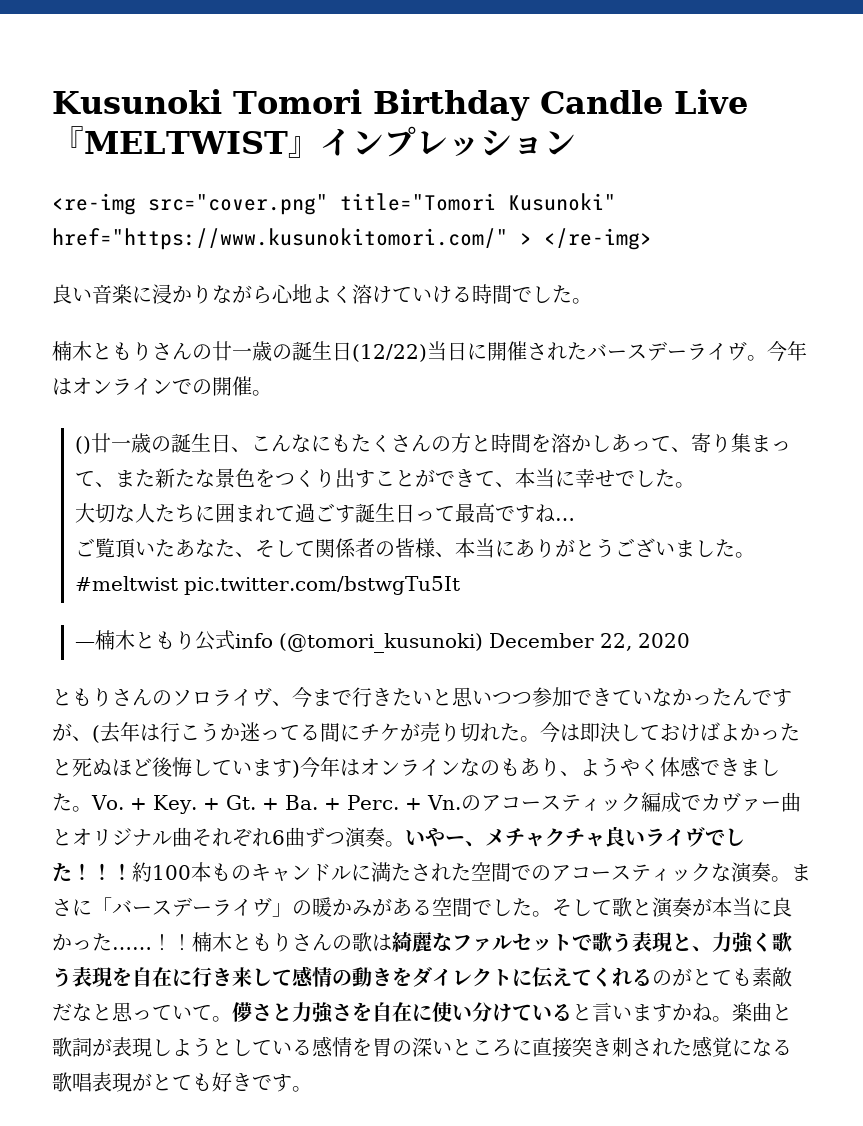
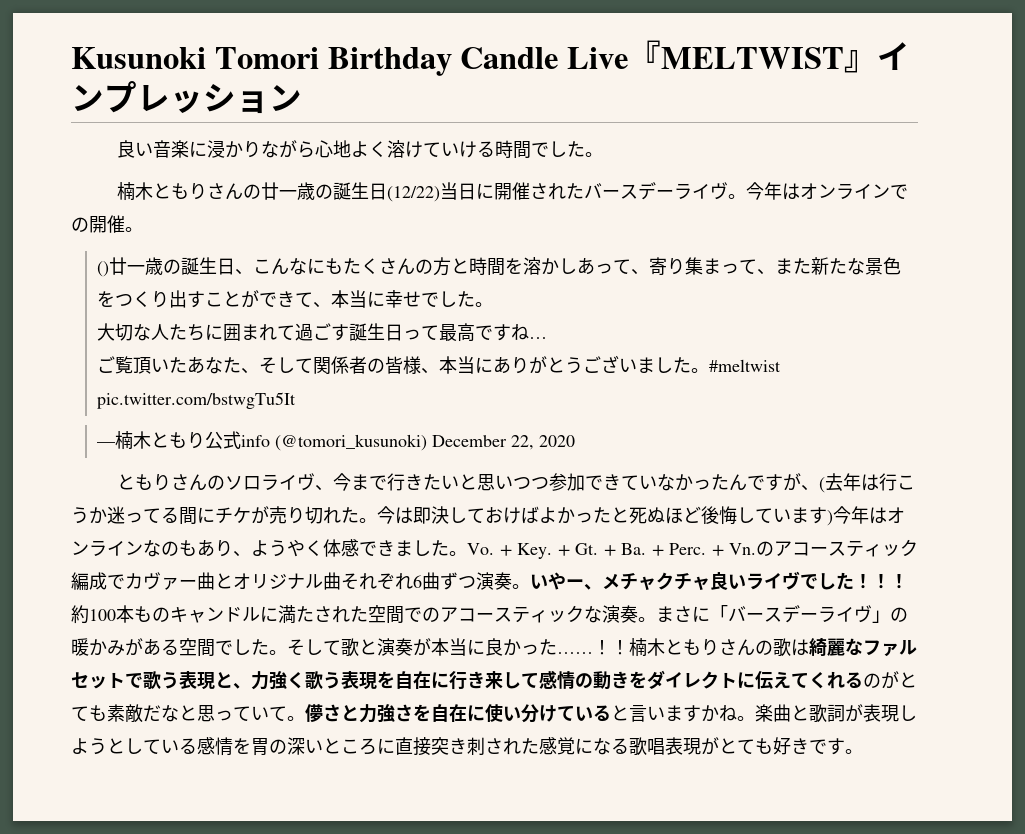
[52,193,616,215] [52,228,652,250] // <re-img src="cover.png" title="Tomori Kusunoki" href="https://www.kusunokitomori.com/" > </re-img> -> (302, 98) none

